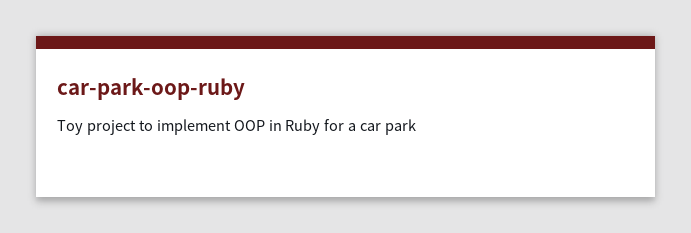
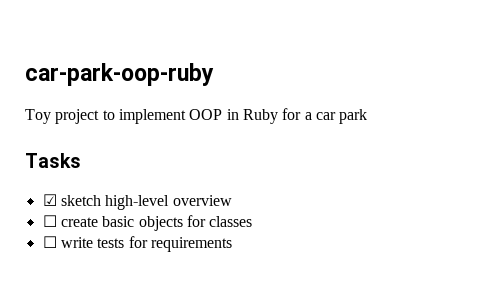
(417, 127) none -> [25,153,81,168] [42,194,232,210] [42,215,253,231] [42,236,232,252] // Tasks // ☑ sketch high-level overview // ☐ create basic objects for classes // ☐ write tests for requirements

